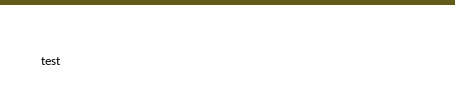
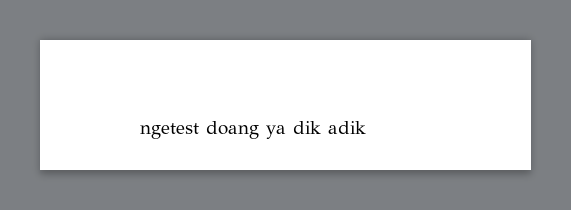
[41,57,61,65] test -> [140,121,366,139] ngetest doang ya dik adik

